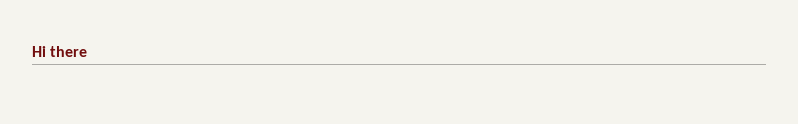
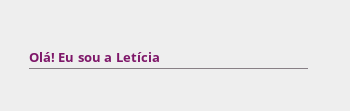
[32,46,88,57] Hi there -> [29,52,160,62] Olá! Eu sou a Letícia

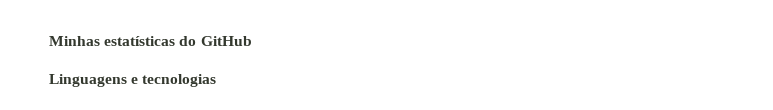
[29,52,160,62] Olá! Eu sou a Letícia -> [49,36,252,46] [49,74,217,87] Minhas estatísticas do GitHub // Linguagens e tecnologias

